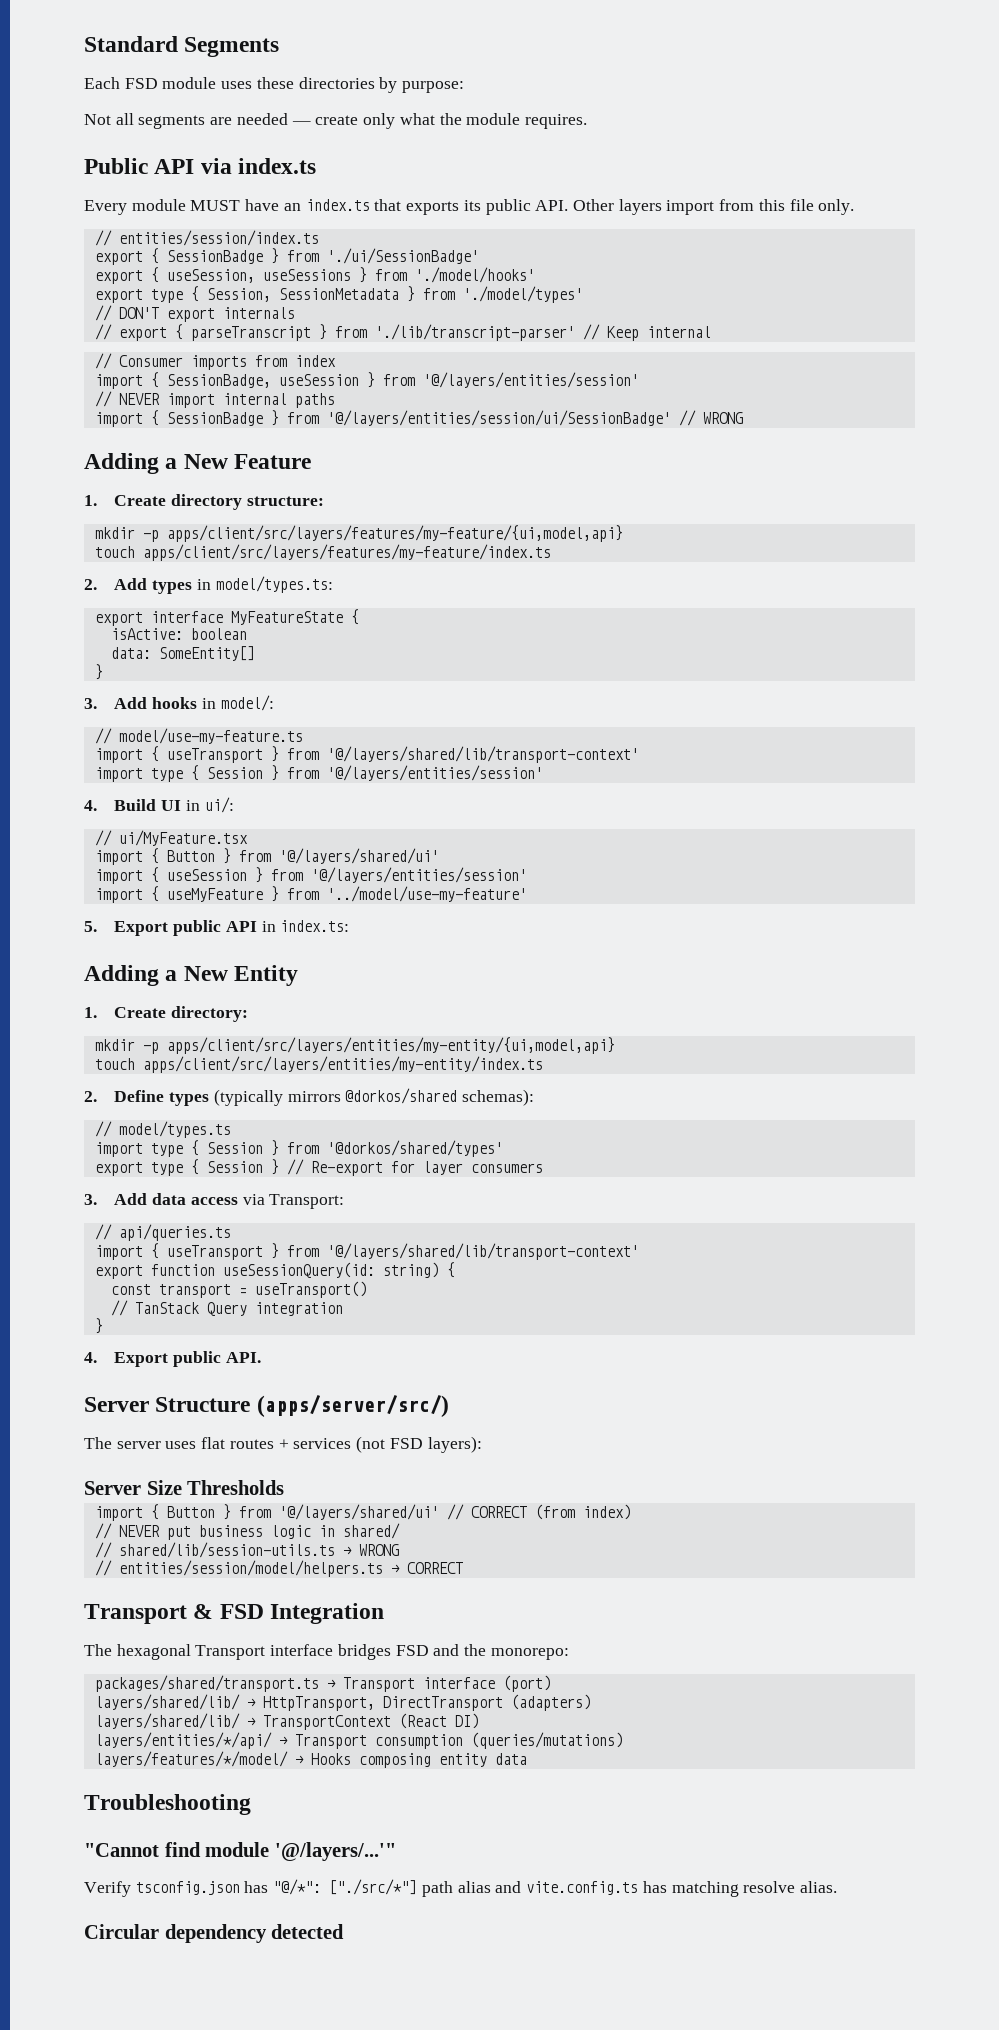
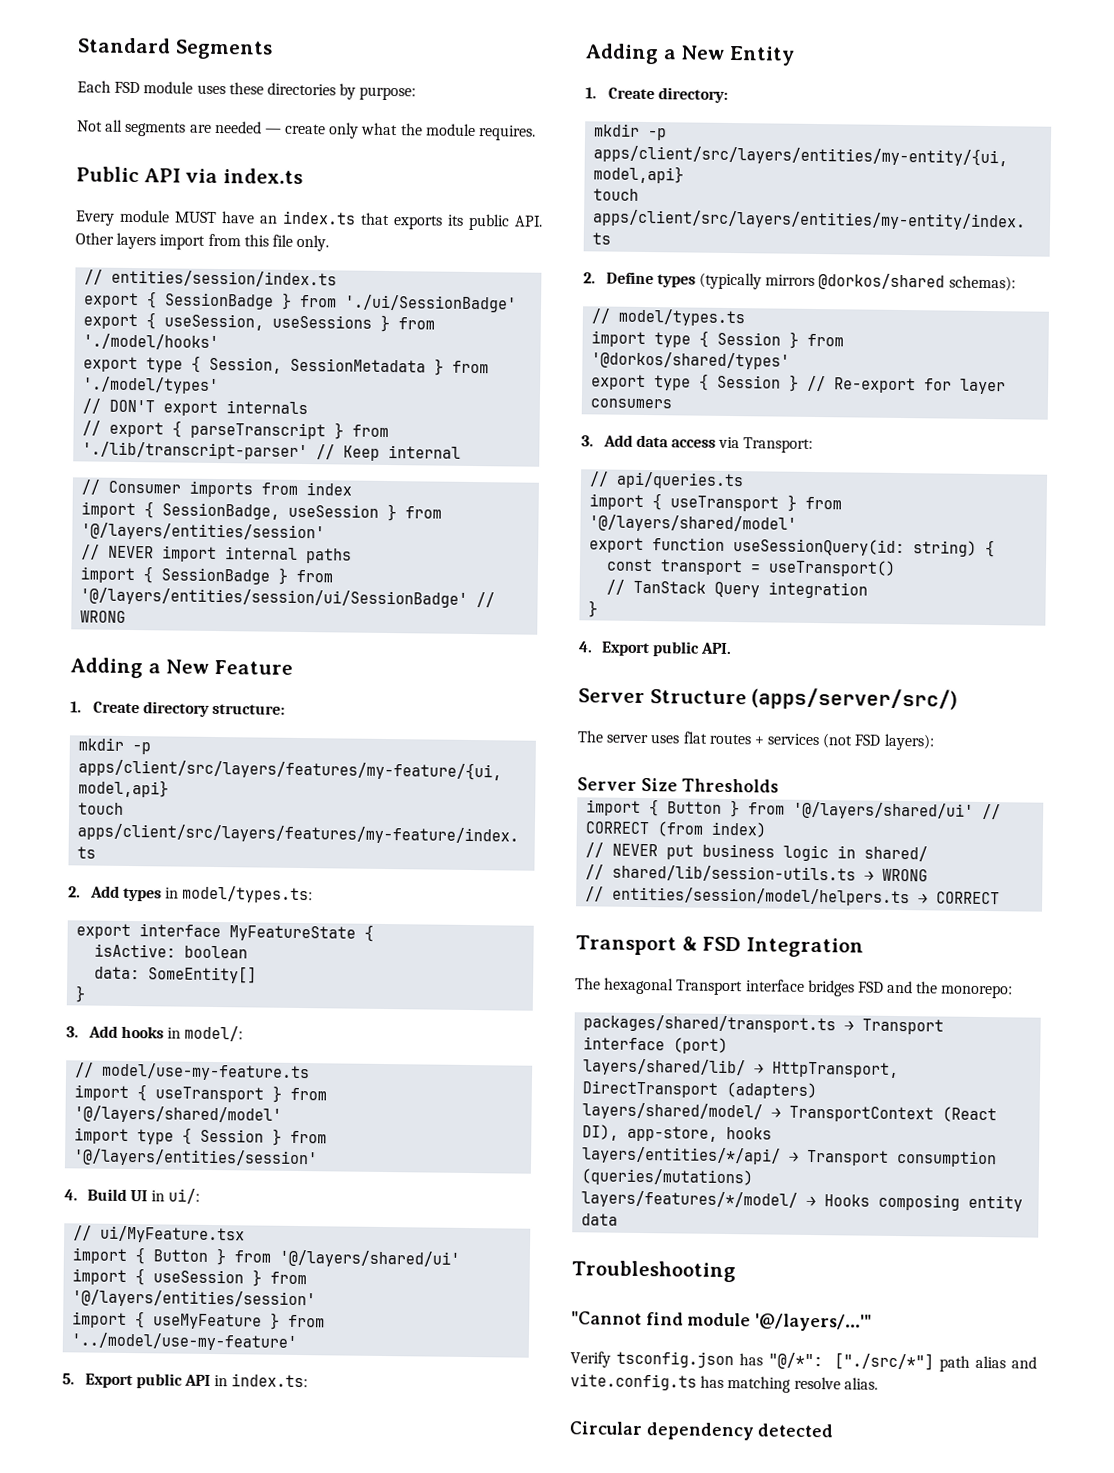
[326,746,639,763] '@/layers/shared/lib/transport-context' -> [74,1105,283,1124] '@/layers/shared/model'
[326,1243,639,1260] '@/layers/shared/lib/transport-context' -> [589,514,798,533] '@/layers/shared/model'
[94,1713,240,1729] layers/shared/lib/ -> [582,1102,764,1121] layers/shared/model/
[454,1713,479,1729] DI) -> [582,1124,773,1142] DI), app-store, hooks

